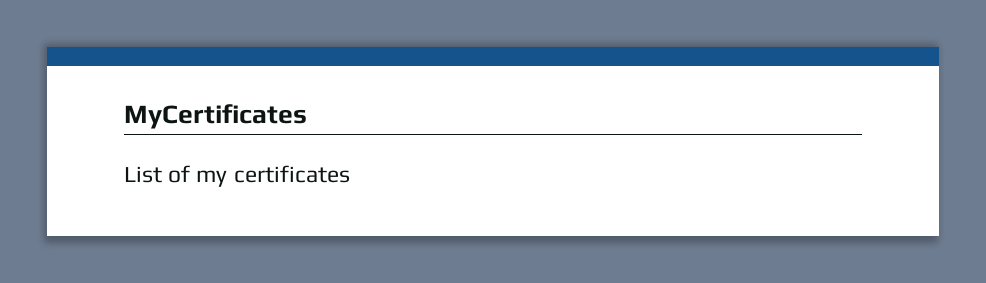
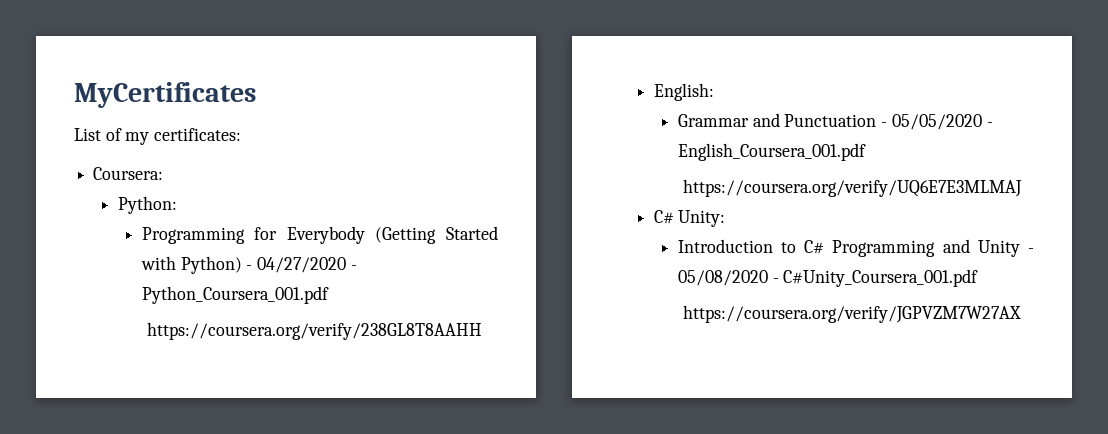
[233,165,350,183] certificates -> [154,128,242,141] [93,167,164,180] [117,196,177,214] [141,226,499,244] [140,256,357,274] [141,286,329,304] [146,322,482,340] [653,83,714,101] [677,113,993,130] [677,143,866,161] [682,179,1022,197] [653,210,726,227] [677,239,1034,257] [677,269,979,287] [682,305,1021,323] certificates: // Coursera: // Python: // Programming for Everybody (Getting Started with Python) - 04/27/2020 - Python_Coursera_001.pdf // https://coursera.org/verify/238GL8T8AAHH // English: // Grammar and Punctuation - 05/05/2020 - English_Coursera_001.pdf // https://coursera.org/verify/UQ6E7E3MLMAJ // C# Unity: // Introduction to C# Programming and Unity - 05/08/2020 - C#Unity_Coursera_001.pdf // https://coursera.org/verify/JGPVZM7W27AX

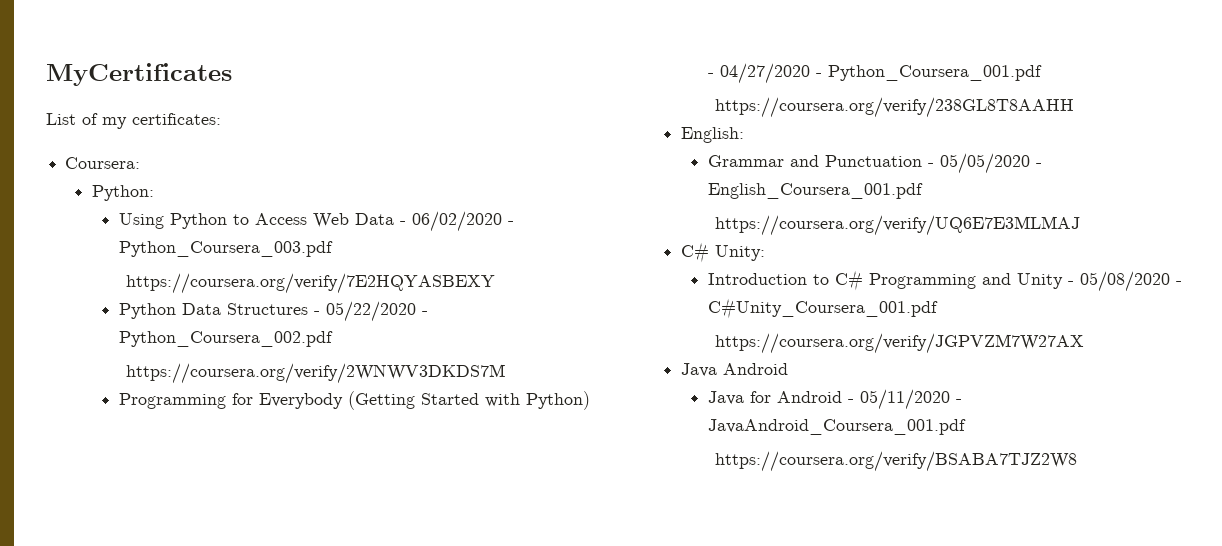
(177, 205) none -> [118,211,514,232] [118,241,333,257] [126,273,496,294] [118,301,428,322] [118,331,333,347] [126,363,506,384] // Using Python to Access Web Data - 06/02/2020 - Python_Coursera_003.pdf // https://coursera.org/verify/7E2HQYASBEXY // Python Data Structures - 05/22/2020 - Python_Coursera_002.pdf // https://coursera.org/verify/2WNWV3DKDS7M
(1021, 314) none -> [680,363,788,377] [707,389,962,410] [707,419,966,435] [715,451,1078,472] // Java Android // Java for Android - 05/11/2020 - JavaAndroid_Coursera_001.pdf // https://coursera.org/verify/BSABA7TJZ2W8

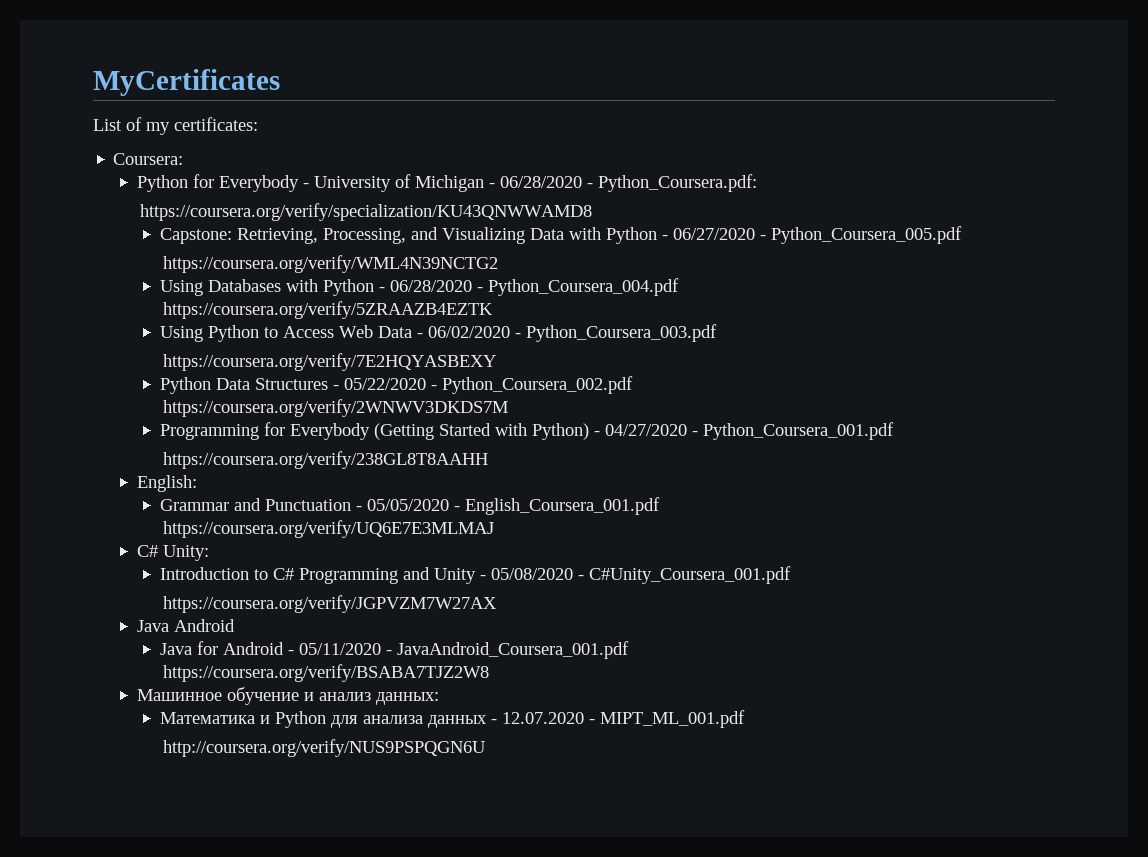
[91,185,154,201] Python: -> [136,174,757,192] [139,203,592,221] [159,226,962,244] [162,255,498,273] [159,278,679,296] [162,301,493,319] Python for Everybody - University of Michigan - 06/28/2020 - Python_Coursera.pdf: // https://coursera.org/verify/specialization/KU43QNWWAMD8 // Capstone: Retrieving, Processing, and Visualizing Data with Python - 06/27/2020 - Python_Coursera_005.pdf // https://coursera.org/verify/WML4N39NCTG2 // Using Databases with Python - 06/28/2020 - Python_Coursera_004.pdf // https://coursera.org/verify/5ZRAAZB4EZTK
(1078, 461) none -> [136,687,439,705] [159,710,745,728] [162,739,485,757] // Машинное обучение и анализ данных: // Математика и Python для анализа данных - 12.07.2020 - MIPT_ML_001.pdf // http://coursera.org/verify/NUS9PSPQGN6U

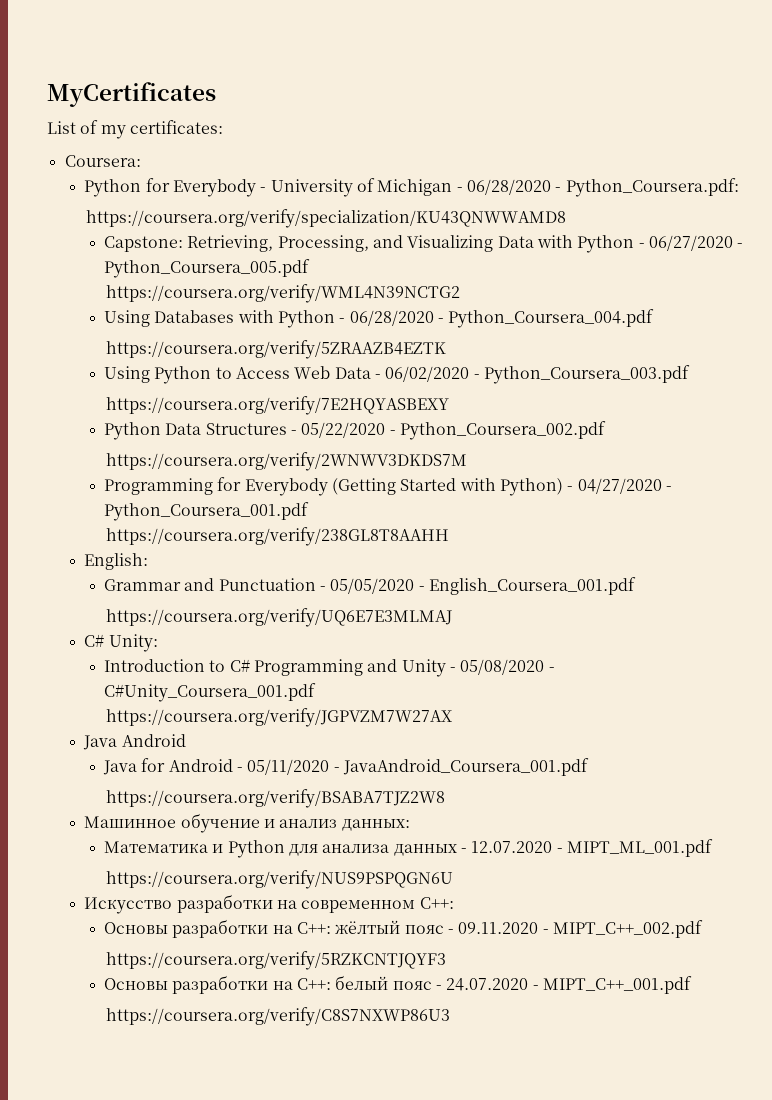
[162,739,485,757] http://coursera.org/verify/NUS9PSPQGN6U -> [106,870,454,889] [84,894,454,914] [104,919,703,938] [106,951,447,970] [104,975,692,994] [106,1007,451,1026] https://coursera.org/verify/NUS9PSPQGN6U // Искусство разработки на современном C++: // Основы разработки на C++: жёлтый пояс - 09.11.2020 - MIPT_C++_002.pdf // https://coursera.org/verify/5RZKCNTJQYF3 // Основы разработки на C++: белый пояс - 24.07.2020 - MIPT_C++_001.pdf // https://coursera.org/verify/C8S7NXWP86U3

